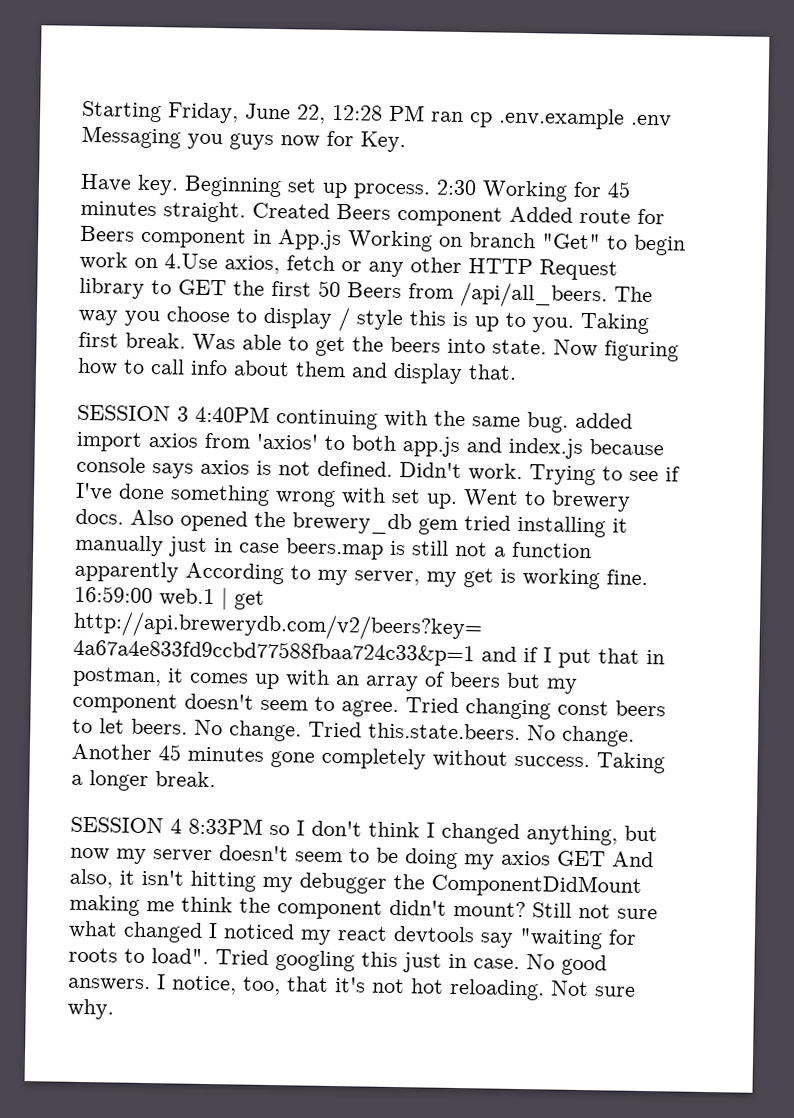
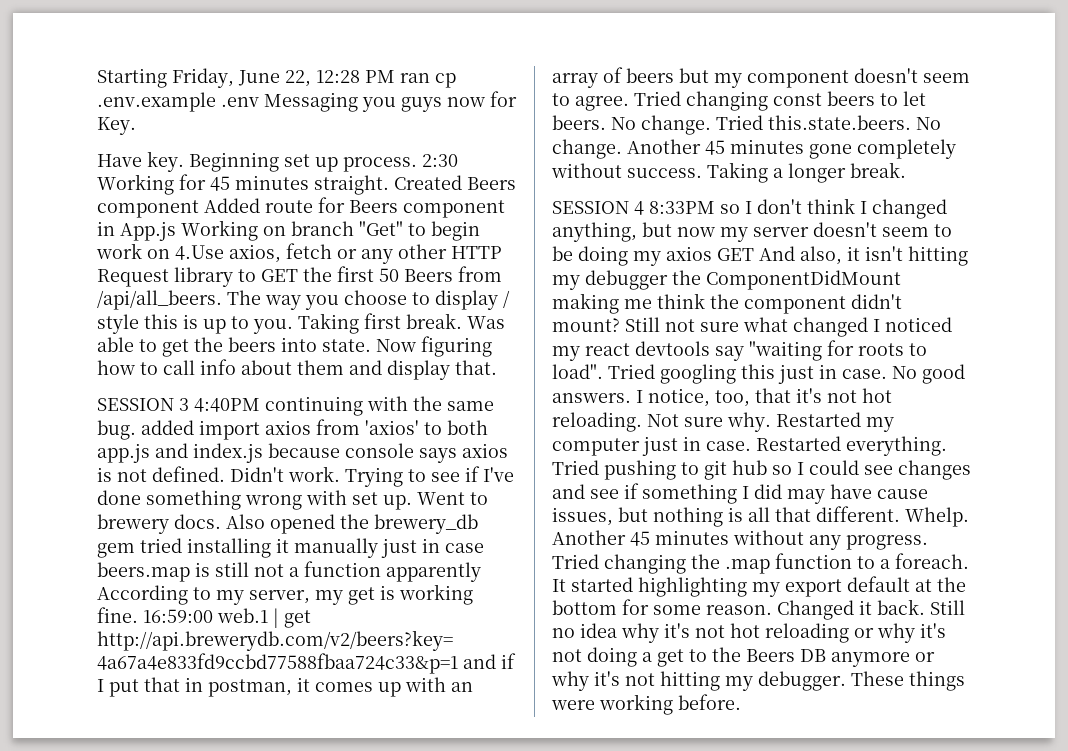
(114, 1009) none -> [776,412,894,432] [552,436,947,456] [552,460,971,480] [552,483,928,504] [552,506,969,527] [552,530,928,550] [552,553,969,574] [552,576,966,597] [552,599,965,620] [552,623,946,643] [552,647,935,667] [551,671,965,691] [551,694,741,715] Restarted my computer just in case. Restarted everything. Tried pushing to git hub so I could see changes and see if something I did may have cause issues, but nothing is all that different. Whelp. Another 45 minutes without any progress. Tried changing the .map function to a foreach. It started highlighting my export default at the bottom for some reason. Changed it back. Still no idea why it's not hot reloading or why it's not doing a get to the Beers DB anymore or why it's not hitting my debugger. These things were working before.

